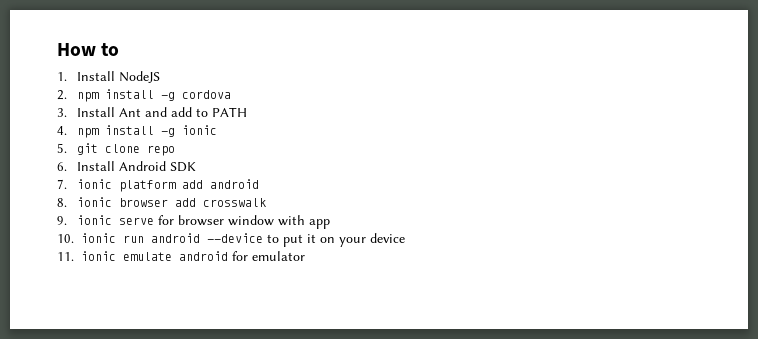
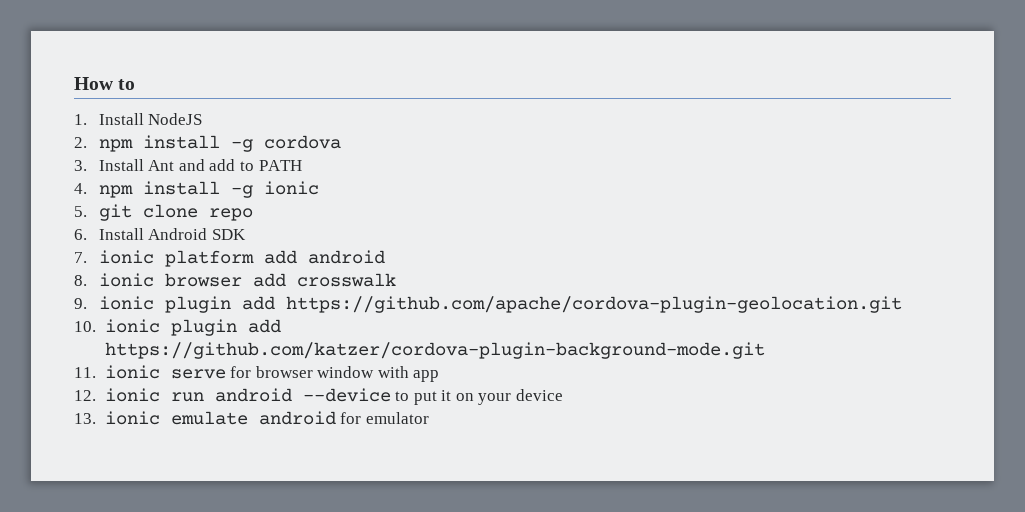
(113, 220) none -> [164,296,902,313] [74,319,281,336] [104,342,765,359] [74,365,160,379] plugin add https://github.com/apache/cordova-plugin-geolocation.git // 10. ionic plugin add https://github.com/katzer/cordova-plugin-background-mode.git // 11. ionic
[57,234,74,243] 10. -> [74,390,96,401] 12.
[57,252,74,261] 11. -> [74,413,96,424] 13.

